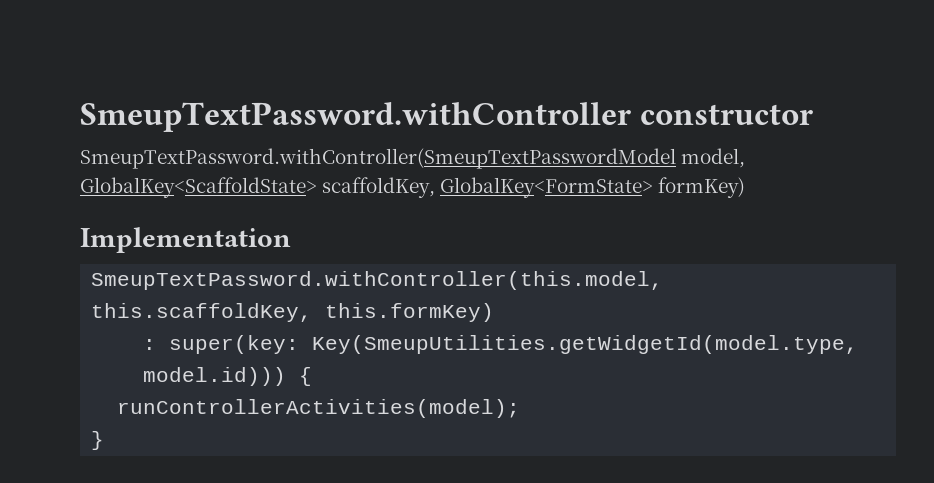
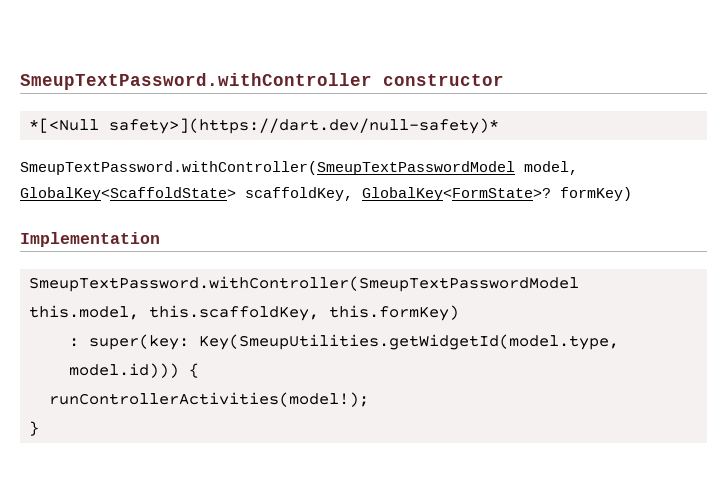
(814, 114) none -> [29,118,499,134] // *[<Null safety>](https://dart.dev/null-safety)*
[440,177,654,198] GlobalKey<FormState> -> [362,187,551,201] GlobalKey<FormState>?
[91,271,664,290] SmeupTextPassword.withController(this.model, -> [29,276,579,292] [29,305,139,320] SmeupTextPassword.withController(SmeupTextPasswordModel this.model,
[117,399,521,418] runControllerActivities(model); -> [49,392,369,407] runControllerActivities(model!);

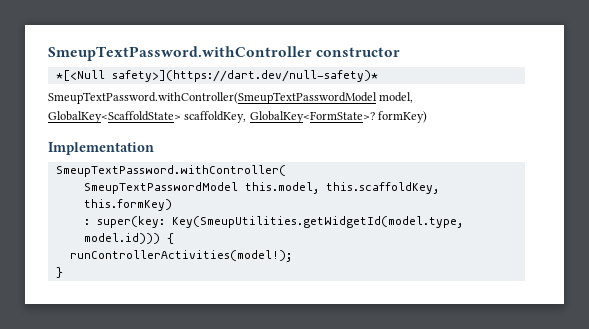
[29,276,579,292] SmeupTextPassword.withController(SmeupTextPasswordModel -> [55,165,286,177] [83,182,238,194] SmeupTextPassword.withController( // SmeupTextPasswordModel

